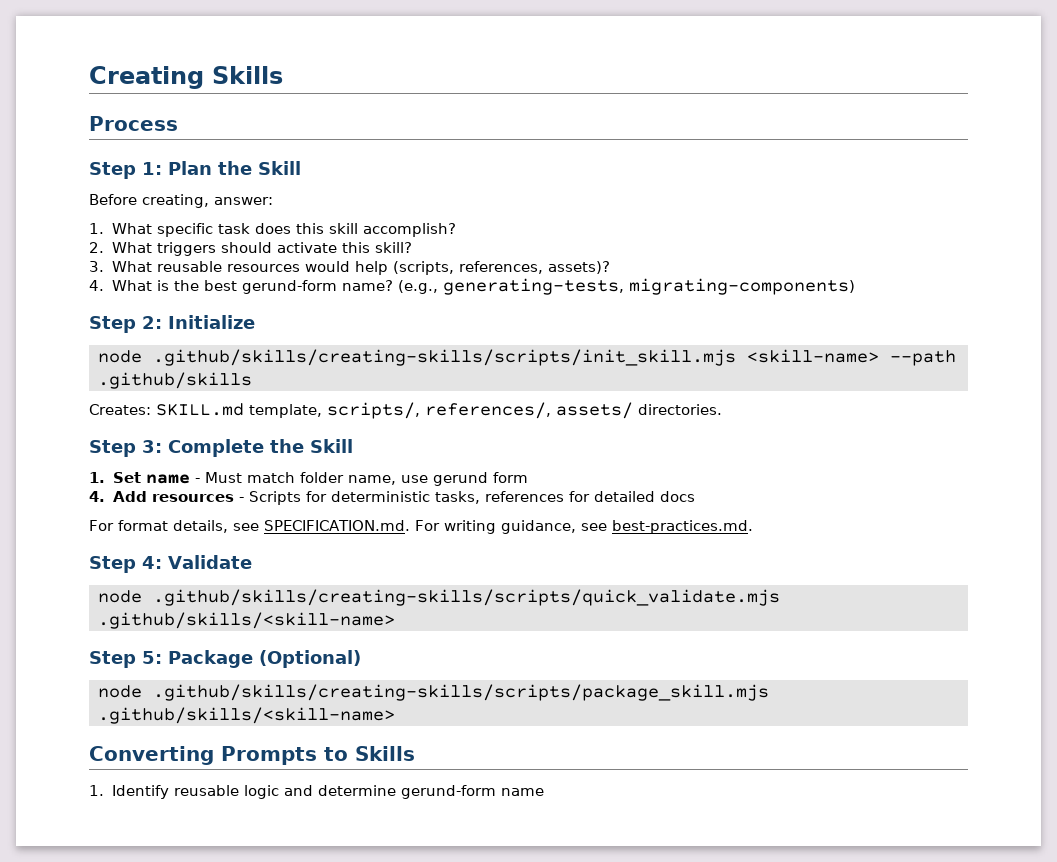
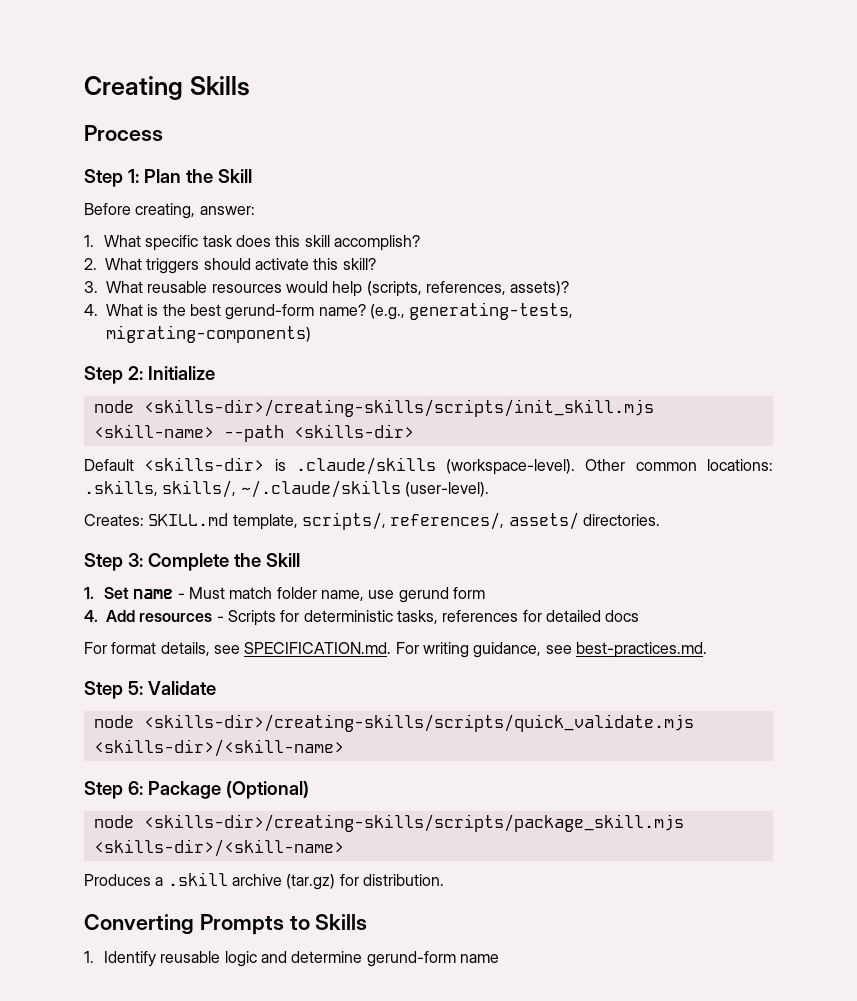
[153,349,736,366] .github/skills/creating-skills/scripts/init_skill.mjs -> [143,399,654,417] <skills-dir>/creating-skills/scripts/init_skill.mjs
[98,372,252,389] .github/skills -> [293,424,414,438] [84,457,773,475] [84,480,489,498] <skills-dir> // Default <skills-dir> is .claude/skills (workspace-level). Other common locations: .skills, skills/, ~/.claude/skills (user-level).
[142,556,162,569] 4: -> [127,681,143,695] 5:
[153,589,780,606] [98,612,395,629] [89,651,162,668] .github/skills/creating-skills/scripts/quick_validate.mjs .github/skills/<skill-name> // Step 5: -> [143,714,694,732] [93,739,344,757] [84,781,143,799] <skills-dir>/creating-skills/scripts/quick_validate.mjs <skills-dir>/<skill-name> // Step 6:
[153,684,769,701] [98,707,395,724] .github/skills/creating-skills/scripts/package_skill.mjs .github/skills/<skill-name> -> [143,814,684,832] [93,839,344,857] [84,872,444,890] <skills-dir>/creating-skills/scripts/package_skill.mjs <skills-dir>/<skill-name> // Produces a .skill archive (tar.gz) for distribution.

